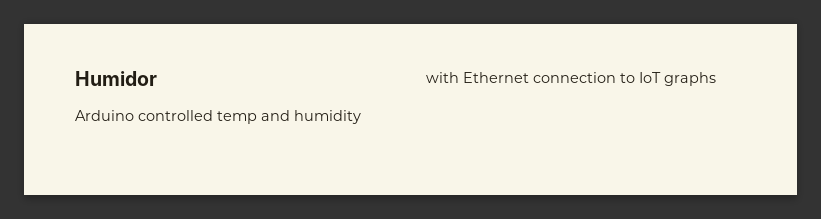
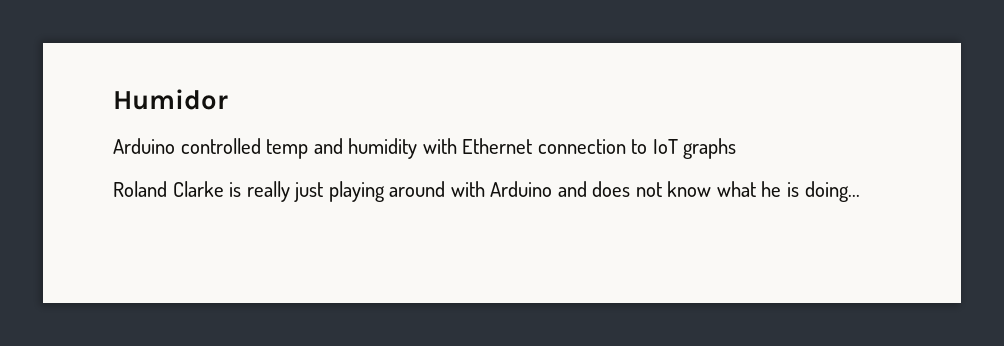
(716, 79) none -> [113,181,860,202] // Roland Clarke is really just playing around with Arduino and does not know what he is doing...

